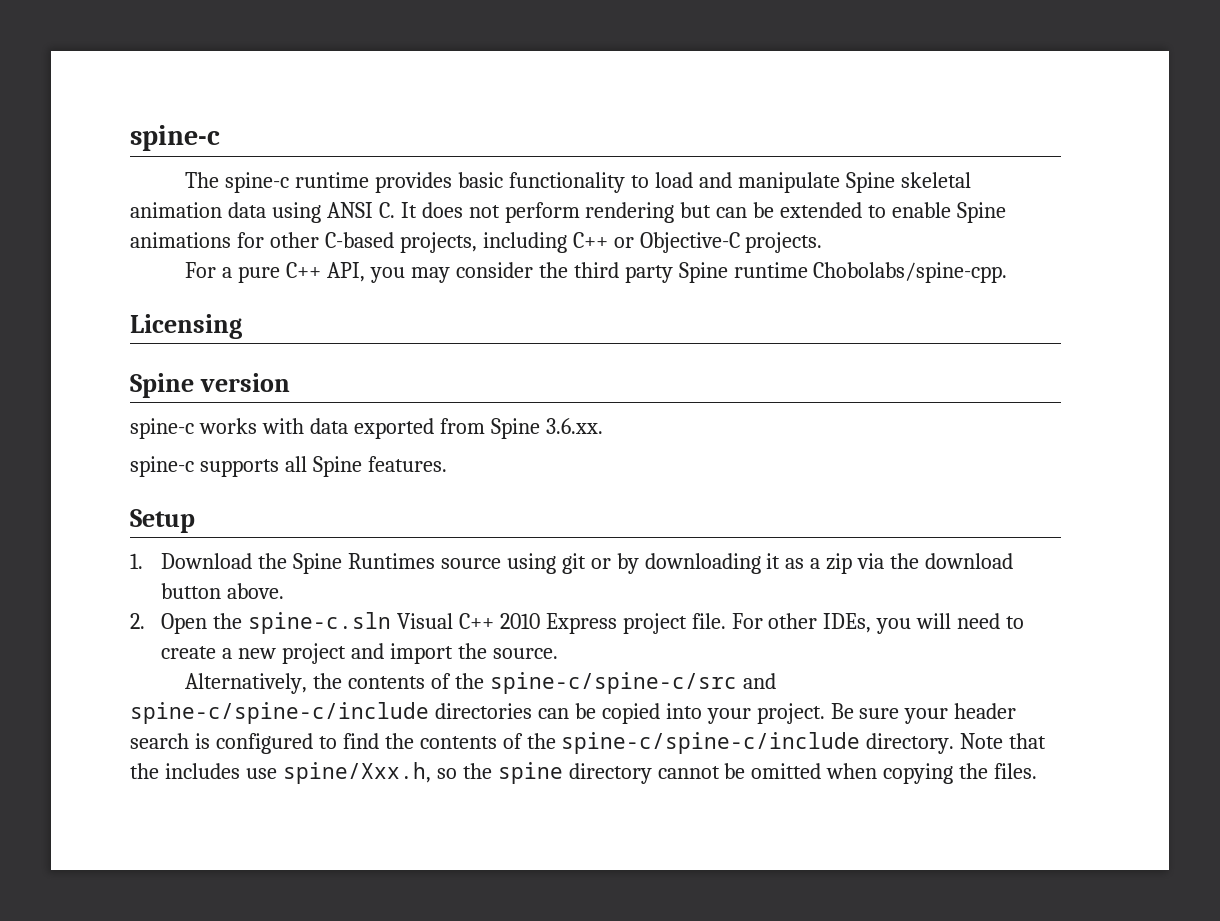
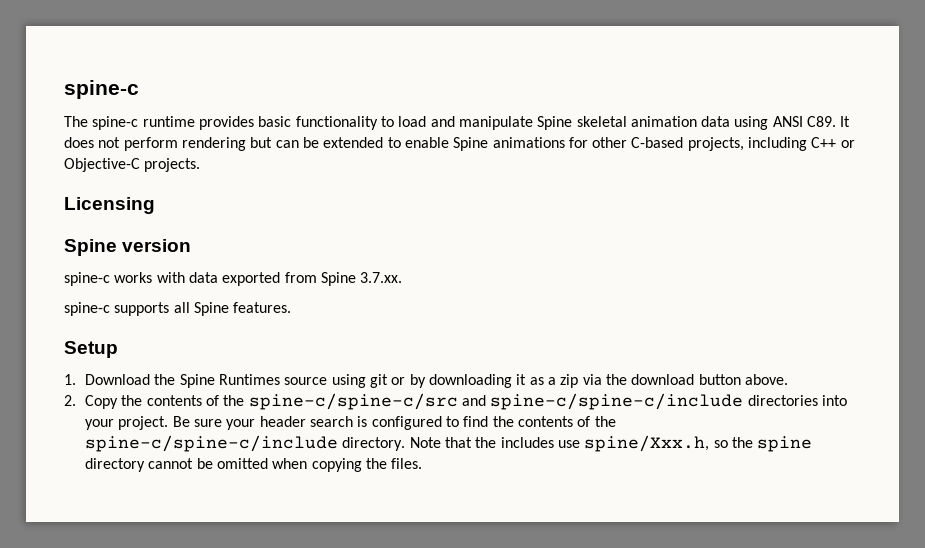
[378,202,395,218] C. -> [807,116,837,127] C89.
[185,262,1008,283] // For a pure C++ API, you may consider the third party Spine runtime Chobolabs/spine-cpp. -> (201, 165) none
[545,418,603,434] 3.6.xx. -> [360,272,403,283] 3.7.xx.
[161,612,1025,634] [161,643,558,664] [185,673,308,694] Open the spine-c.sln Visual C++ 2010 Express project file. For other IDEs, you will need to create a new project and import the source. // Alternatively, -> [85,395,119,409] Copy
[537,703,660,724] can be copied -> (818, 400) none

